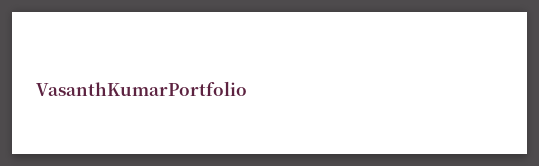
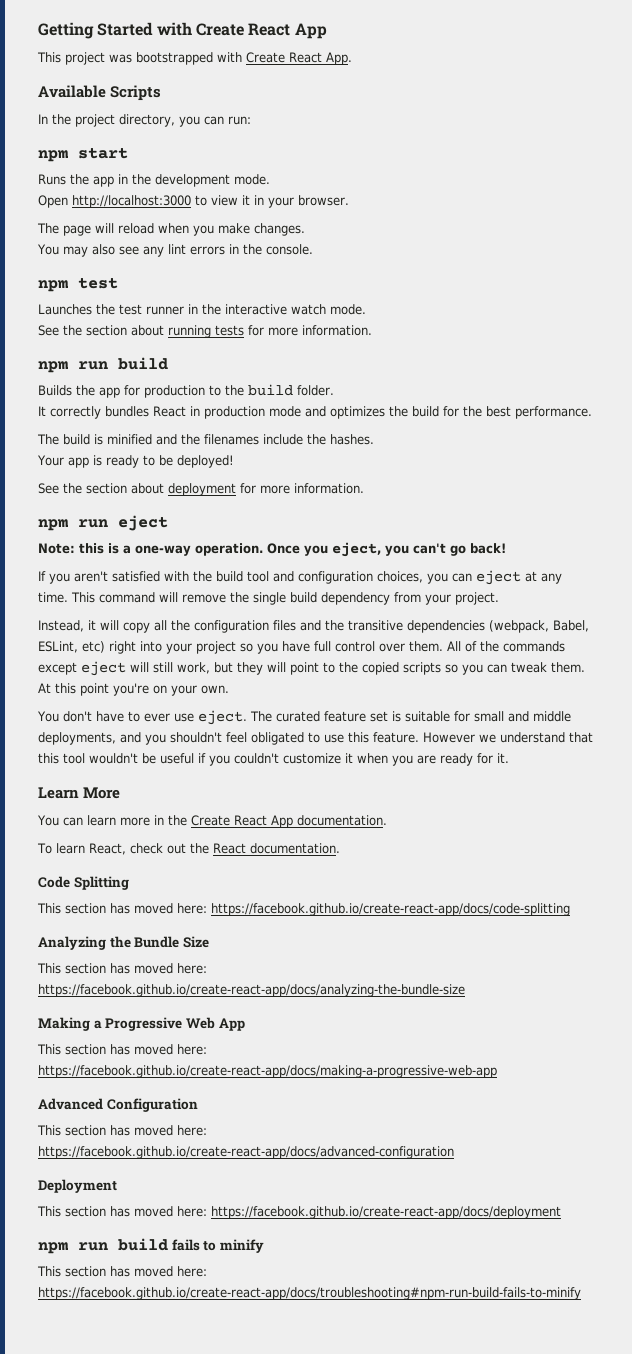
[36,81,247,96] VasanthKumarPortfolio -> [38,22,327,39] [37,52,352,65] [38,85,162,101] [38,114,251,127] [38,147,128,162] [38,174,270,187] [38,195,349,208] [37,223,305,236] [37,244,313,257] [38,277,118,292] [38,304,366,315] [38,325,372,338] [38,357,168,373] [38,384,334,398] [38,406,592,419] [37,434,374,445] [37,455,234,468] [38,483,364,496] [38,515,168,531] [38,542,506,557] [38,570,562,585] [38,592,499,605] [38,620,589,633] [38,641,565,654] [38,661,585,676] [38,683,229,696] [37,710,571,725] [38,732,593,745] [38,753,509,766] [38,787,121,799] [37,815,387,828] [37,843,340,855] [38,876,129,890] [37,903,570,916] [38,936,209,950] [37,963,207,974] [38,984,465,997] [38,1017,245,1031] [37,1044,207,1055] [38,1065,497,1078] [38,1098,198,1112] [37,1125,207,1136] [38,1146,454,1159] [38,1179,117,1193] [37,1206,561,1219] [38,1238,264,1254] [37,1266,207,1277] [38,1287,581,1300] Getting Started with Create React App // This project was bootstrapped with Create React App. // Available Scripts // In the project directory, you can run: // npm start // Runs the app in the development mode. // Open http://localhost:3000 to view it in your browser. // The page will reload when you make changes. // You may also see any lint errors in the console. // npm test // Launches the test runner in the interactive watch mode. // See the section about running tests for more information. // npm run build // Builds the app for production to the build folder. // It correctly bundles React in production mode and optimizes the build for the best performance. // The build is minified and the filenames include the hashes. // Your app is ready to be deployed! // See the section about deployment for more information. // npm run eject // Note: this is a one-way operation. Once you eject, you can't go back! // If you aren't satisfied with the build tool and configuration choices, you can eject at any time. This command will remove the single build dependency from your project. // Instead, it will copy all the configuration files and the transitive dependencies (webpack, Babel, ESLint, etc) right into your project so you have full control over them. All of the commands except eject will still work, but they will point to the copied scripts so you can tweak them. At this point you're on your own. // You don't have to ever use eject. The curated feature set is suitable for small and middle deployments, and you shouldn't feel obligated to use this feature. However we understand that this tool wouldn't be useful if you couldn't customize it when you are ready for it. // Learn More // You can learn more in the Create React App documentation. // To learn React, check out the React documentation. // Code Splitting // This section has moved here: https://facebook.github.io/create-react-app/docs/code-splitting // Analyzing the Bundle Size // This section has moved here: https://facebook.github.io/create-react-app/docs/analyzing-the-bundle-size // Making a Progressive Web App // This section has moved here: https://facebook.github.io/create-react-app/docs/making-a-progressive-web-app // Advanced Configuration // This section has moved here: https://facebook.github.io/create-react-app/docs/advanced-configuration // Deployment // This section has moved here: https://facebook.github.io/create-react-app/docs/deployment // npm run build fails to minify // This section has moved here: https://facebook.github.io/create-react-app/docs/troubleshooting#npm-run-build-fails-to-minify

